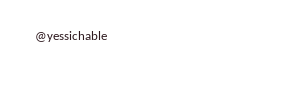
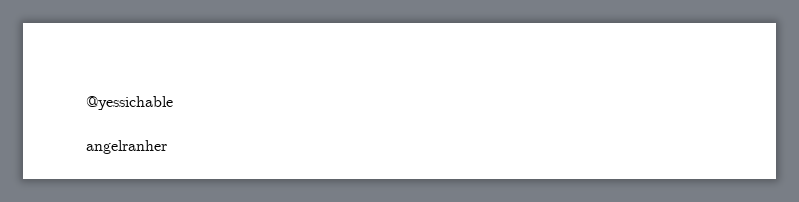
(107, 36) none -> [86,140,167,154] // angelranher

